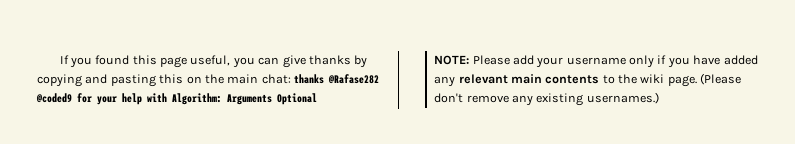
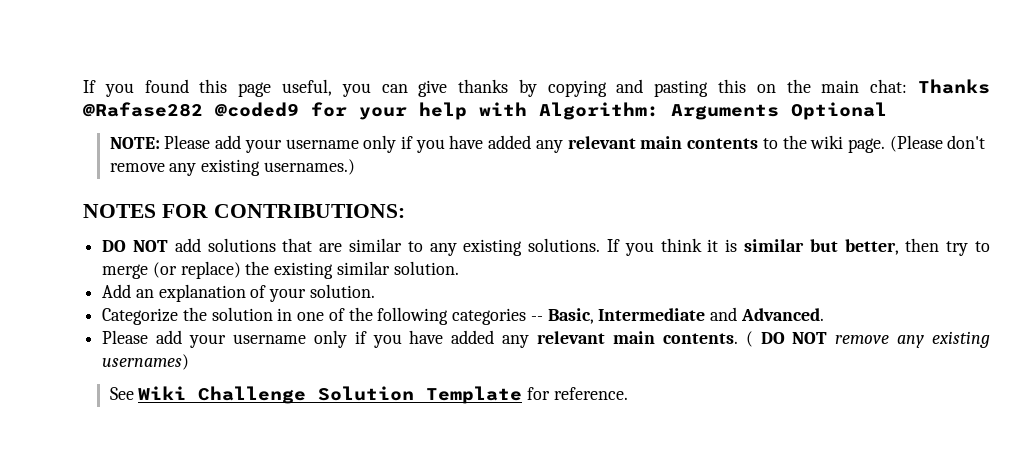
[294,74,324,84] thanks -> [918,79,990,94] Thanks
(659, 98) none -> [83,204,405,218] [102,238,990,256] [102,261,459,279] [102,284,375,302] [102,307,824,325] [102,330,990,348] [102,354,190,370] [109,386,628,404] // NOTES FOR CONTRIBUTIONS: // DO NOT add solutions that are similar to any existing solutions. If you think it is similar but better, then try to merge (or replace) the existing similar solution. // Add an explanation of your solution. // Categorize the solution in one of the following categories -- Basic, Intermediate and Advanced. // Please add your username only if you have added any relevant main contents. ( DO NOT remove any existing usernames) // See Wiki Challenge Solution Template for reference.

